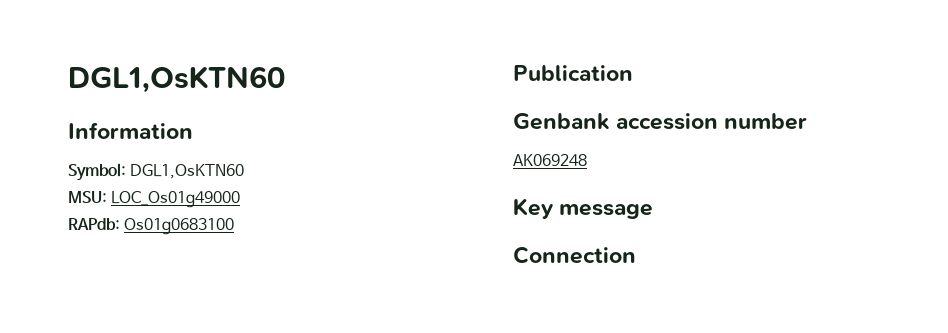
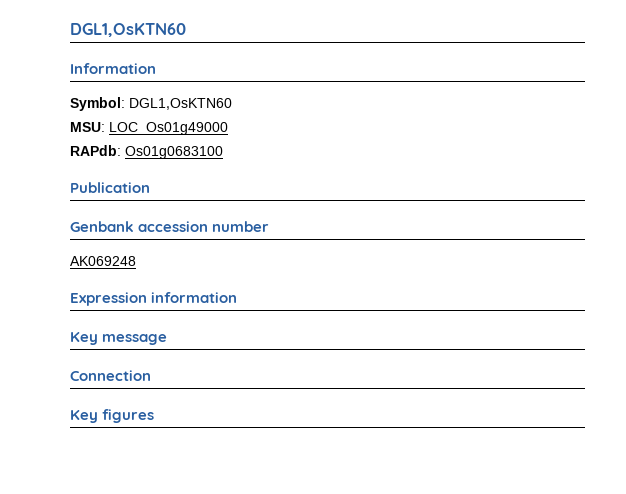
(587, 160) none -> [70,292,238,306] // Expression information
(636, 255) none -> [70,409,155,423] // Key figures

